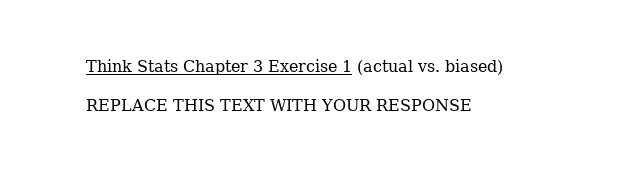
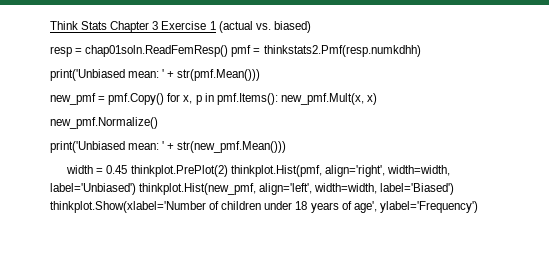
[86,99,472,111] REPLACE THIS TEXT WITH YOUR RESPONSE -> [50,45,421,57] [50,69,261,81] [50,93,377,105] [50,117,158,129] [50,141,287,153] [66,165,450,177] [50,183,455,195] [50,201,478,213] resp = chap01soln.ReadFemResp() pmf = thinkstats2.Pmf(resp.numkdhh) // print('Unbiased mean: ' + str(pmf.Mean())) // new_pmf = pmf.Copy() for x, p in pmf.Items(): new_pmf.Mult(x, x) // new_pmf.Normalize() // print('Unbiased mean: ' + str(new_pmf.Mean())) // width = 0.45 thinkplot.PrePlot(2) thinkplot.Hist(pmf, align='right', width=width, label='Unbiased') thinkplot.Hist(new_pmf, align='left', width=width, label='Biased') thinkplot.Show(xlabel='Number of children under 18 years of age', ylabel='Frequency')

